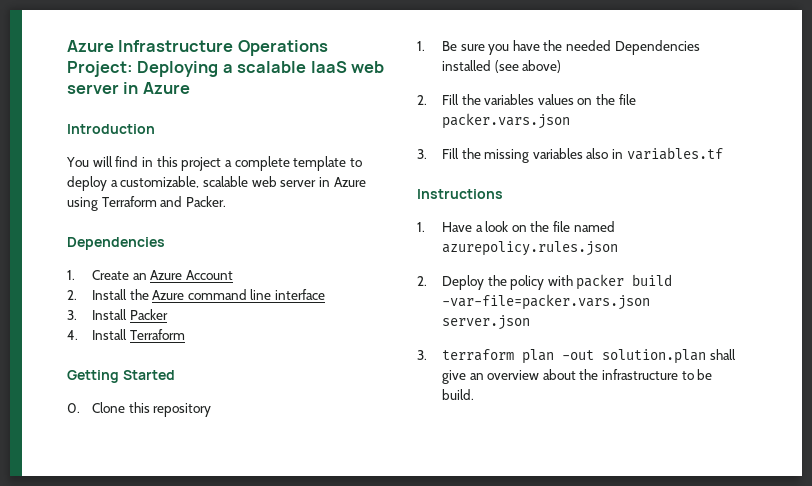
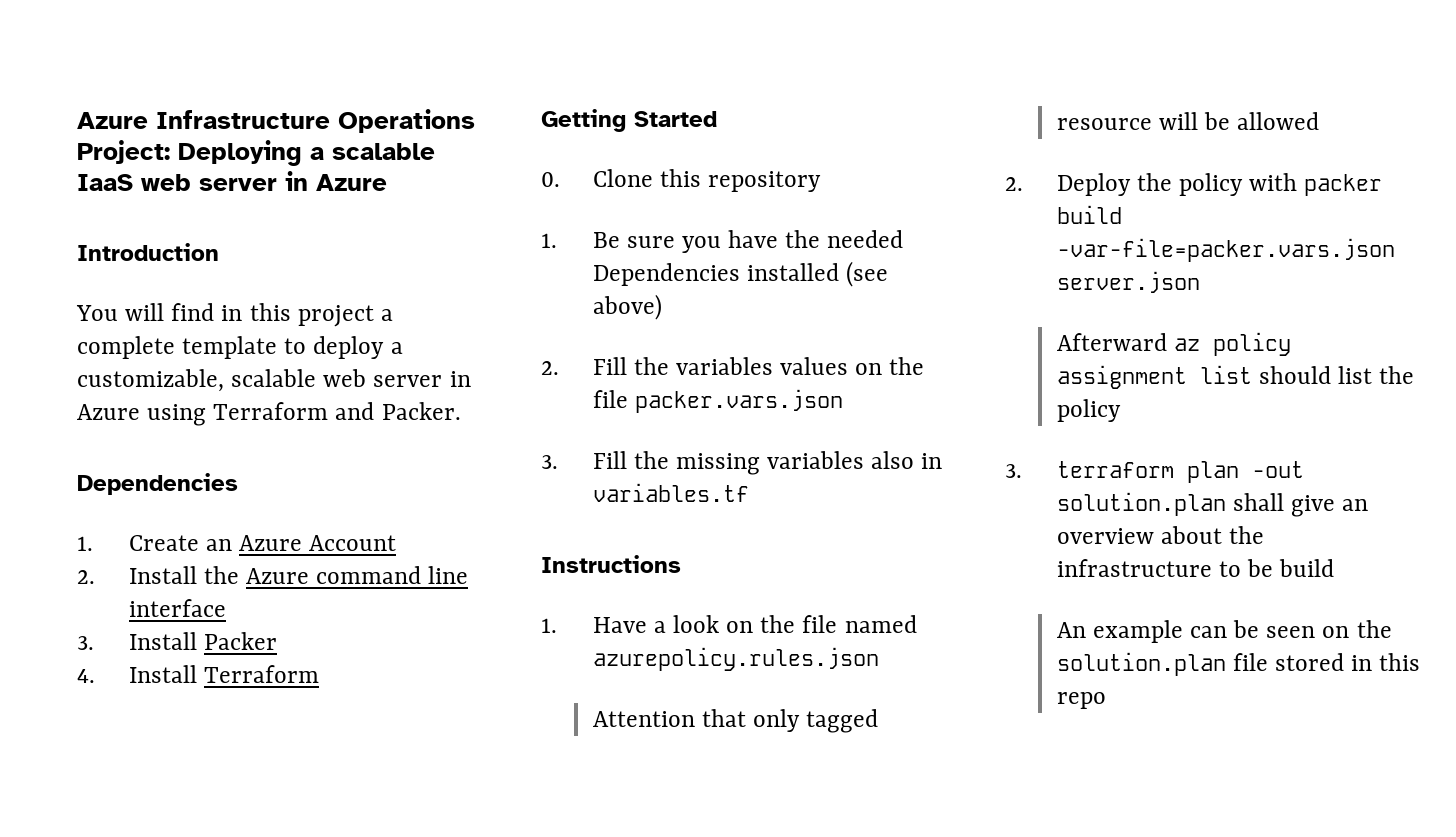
(618, 248) none -> [592,709,879,733] [1056,112,1320,130] // Attention that only tagged resource will be allowed
(530, 322) none -> [1056,332,1291,356] [1056,365,1415,389] [1056,399,1121,422] // Afterward az policy assignment list should list the policy
[441,389,474,400] build. -> [1279,559,1335,577] [1056,620,1392,643] [1056,652,1421,676] [1056,692,1106,709] build // An example can be seen on the solution.plan file stored in this repo

